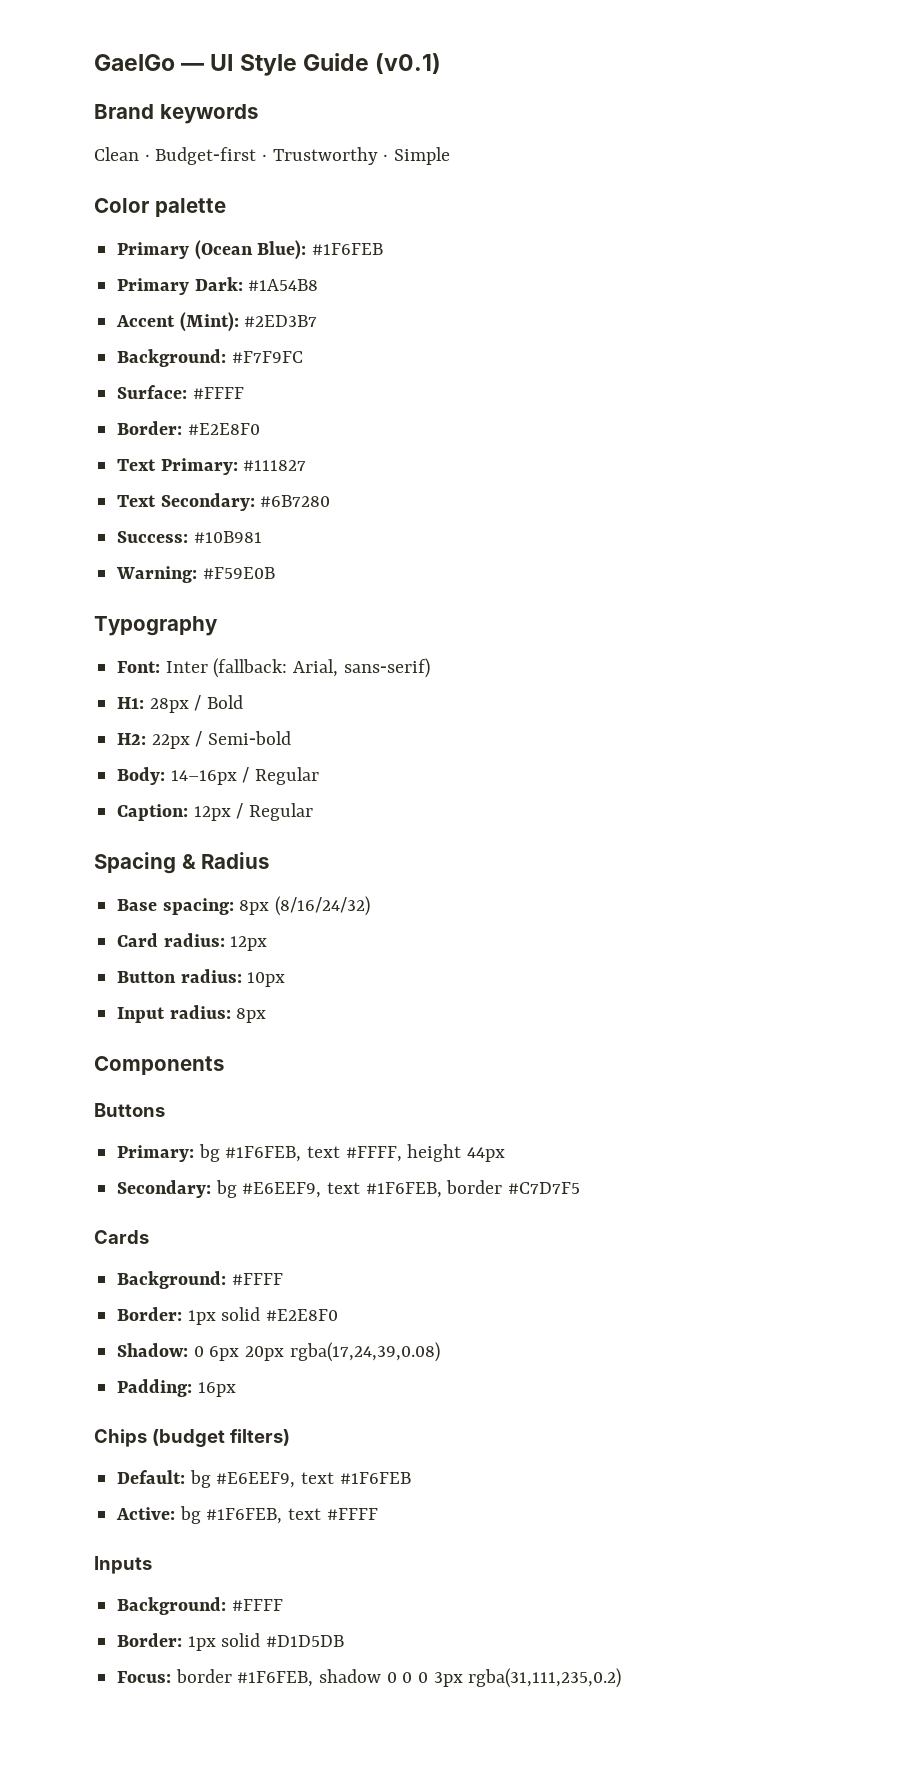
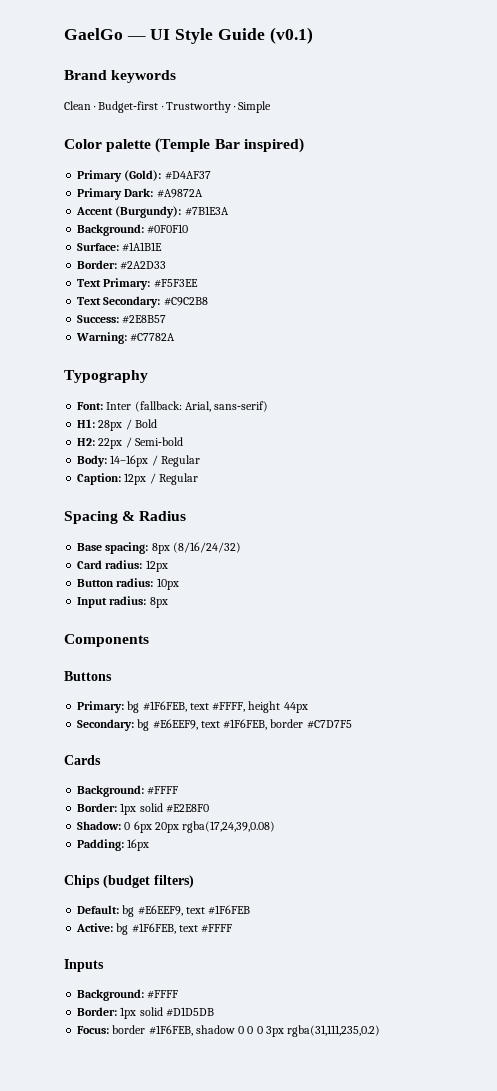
[117,240,384,260] // Primary (Ocean Blue): #1F6FEB -> [155,138,304,153] [77,170,211,182] (Temple Bar inspired) // Primary (Gold): #D4AF37
[248,279,319,291] #1A54B8 -> [156,189,203,198] #A9872A
[179,312,318,332] [117,349,303,367] (Mint): #2ED3B7 // Background: #F7F9FC -> [115,206,229,218] [77,224,189,236] (Burgundy): #7B1E3A // Background: #0F0F10
[192,387,244,399] [117,421,260,435] #FFFF // Border: #E2E8F0 -> [122,242,163,252] [77,260,167,270] #1A1B1E // Border: #2A2D33
[243,460,307,471] #111827 -> [153,279,198,288] #F5F3EE
[260,495,331,507] #6B7280 -> [163,297,208,306] #C9C2B8
[193,531,262,543] #10B981 -> [122,315,167,324] #2E8B57
[202,567,275,579] #F59E0B -> [130,333,176,342] #C7782A

